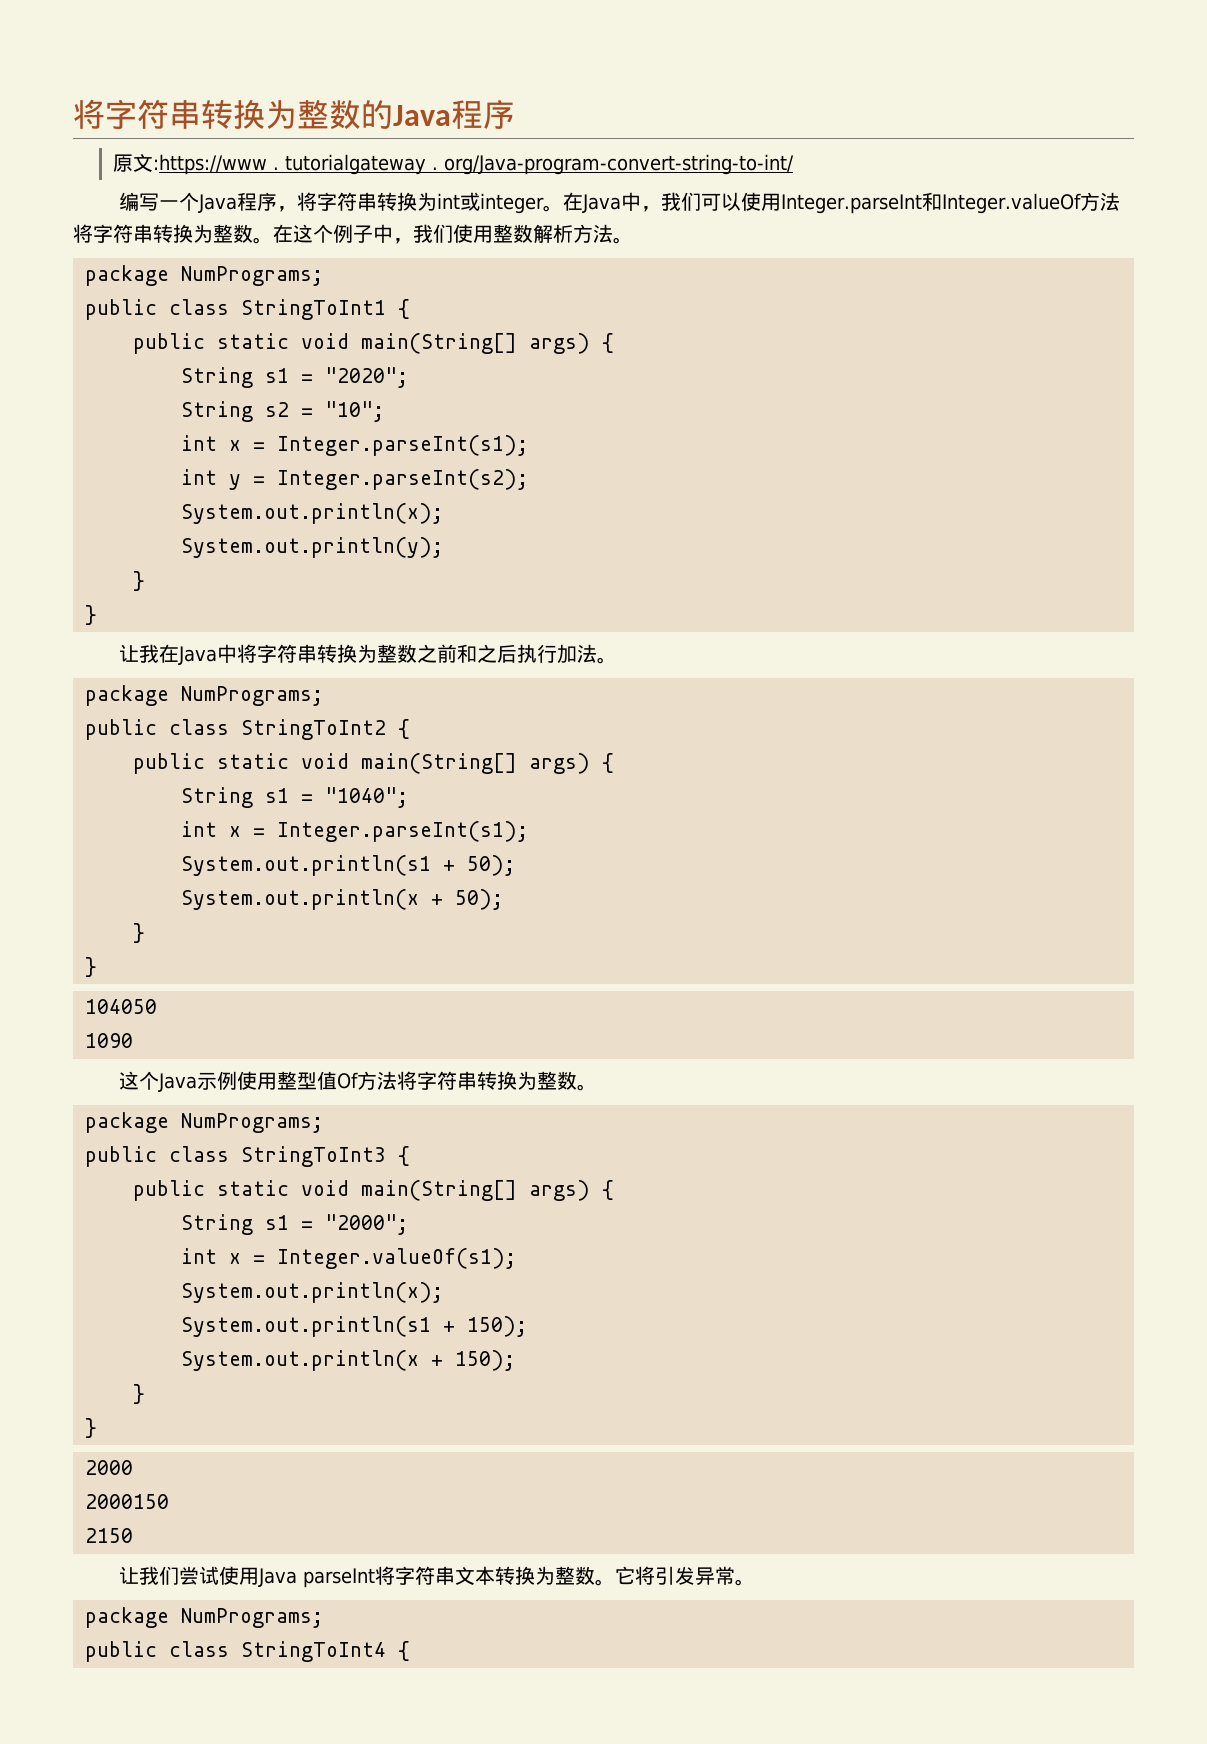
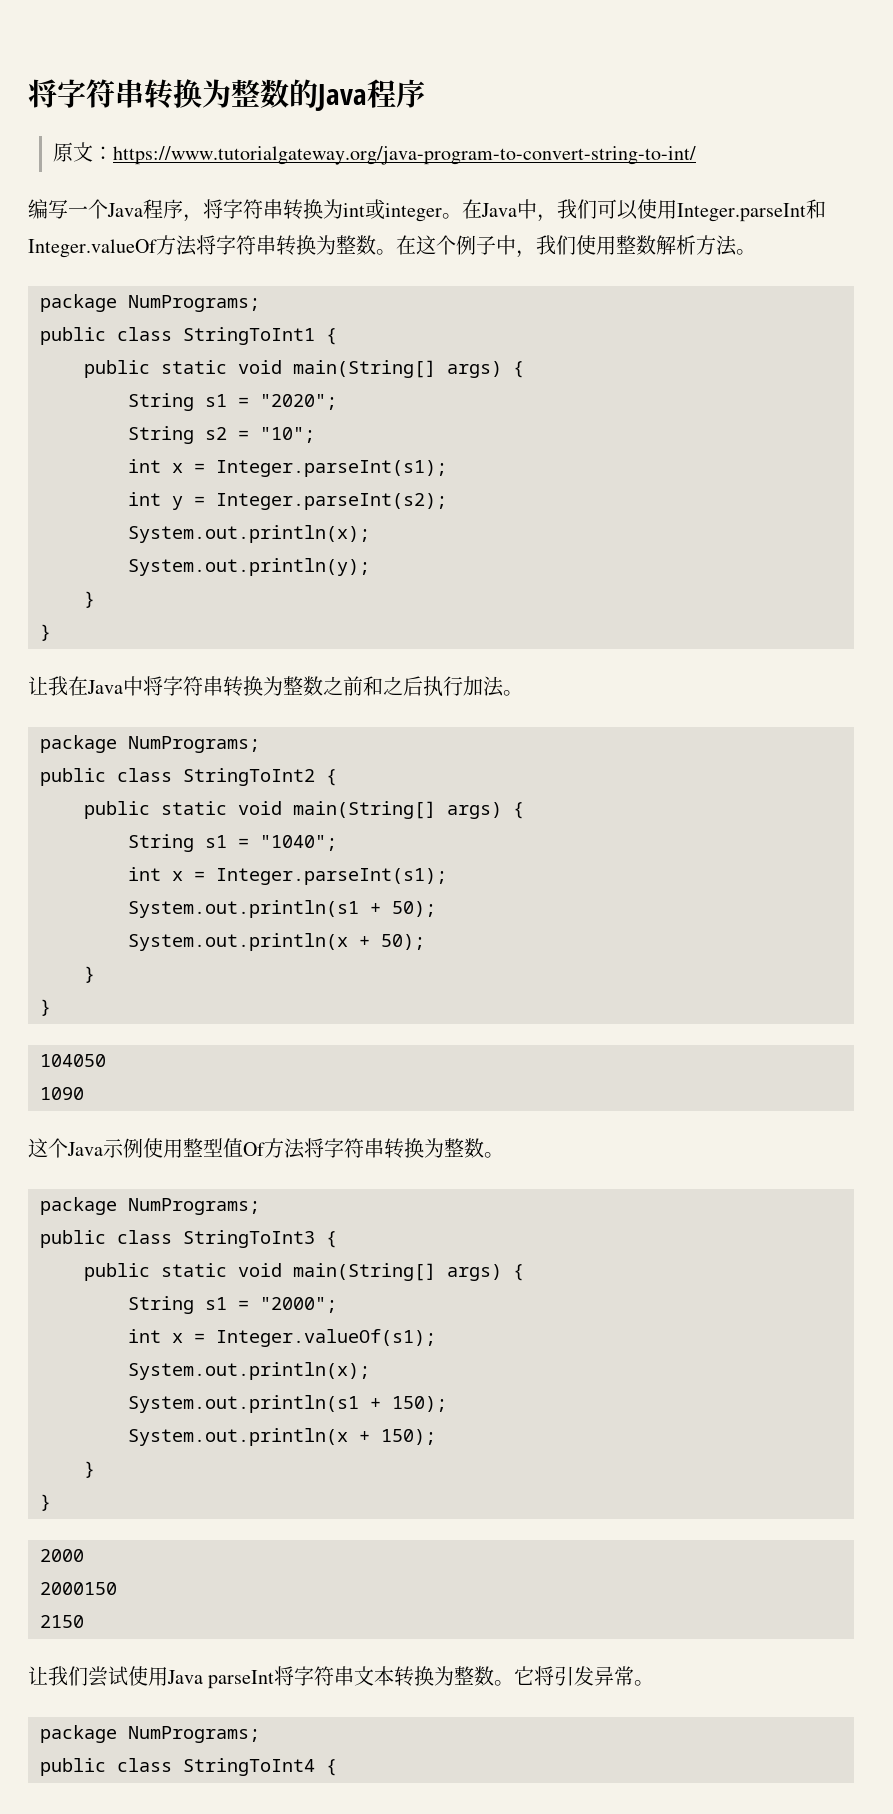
[152,154,794,175] :https://www . tutorialgateway . org/Java-program-convert-string-to-int/ -> [93,146,697,165] ：https://www.tutorialgateway.org/java-program-to-convert-string-to-int/

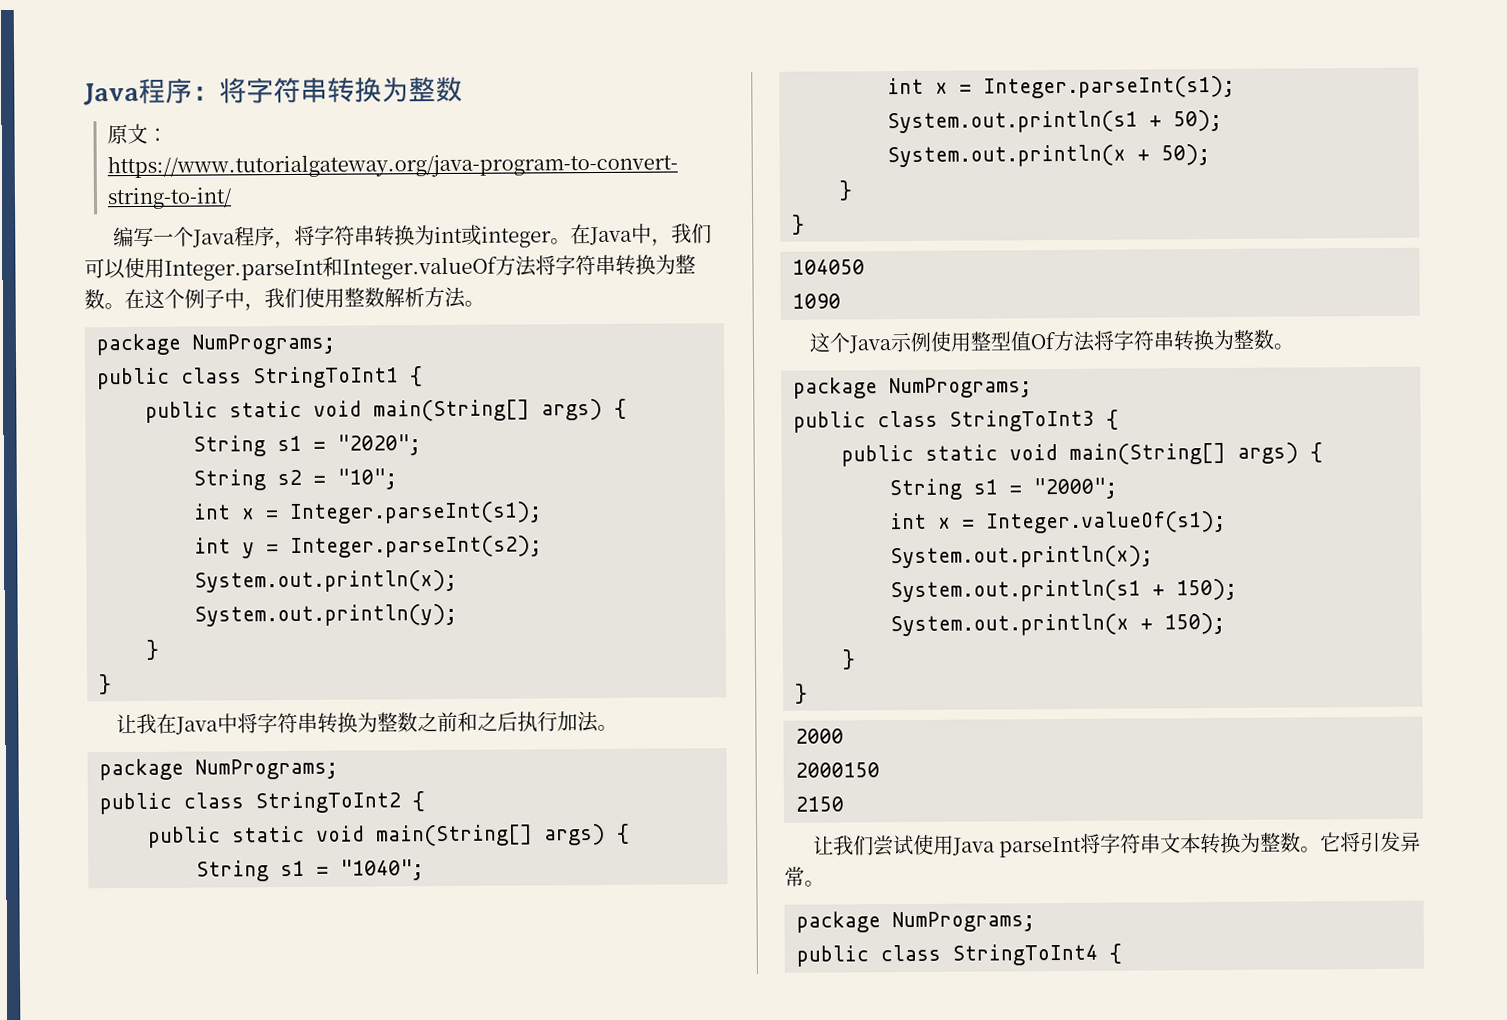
[28,79,425,111] 将字符串转换为整数的Java程序 -> [83,76,463,106] Java程序：将字符串转换为整数

